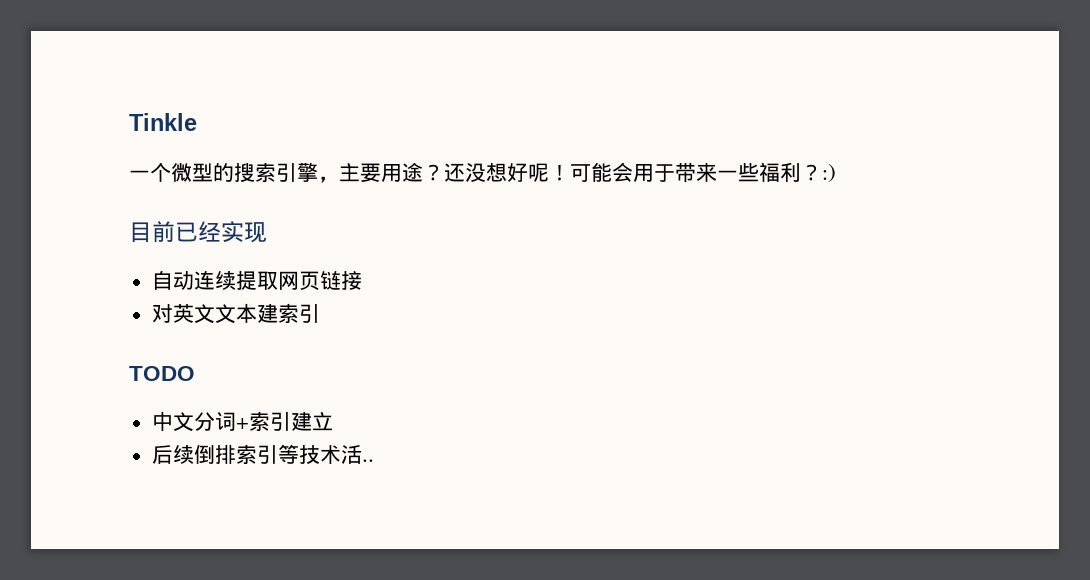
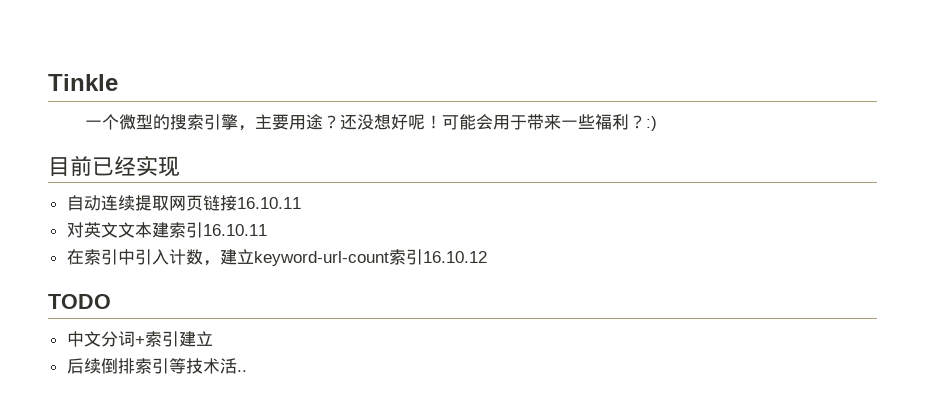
(362, 280) none -> [236,197,301,209] 16.10.11
(320, 313) none -> [202,224,267,236] [66,249,487,266] 16.10.11 // 在索引中引入计数，建立keyword-url-count索引16.10.12

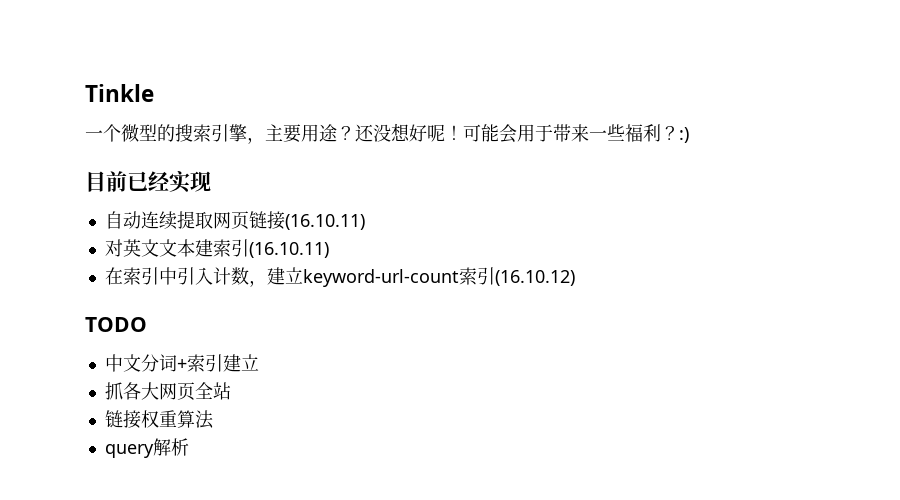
[236,197,301,209] 16.10.11 -> [284,214,365,230] (16.10.11)
[202,224,267,236] 16.10.11 -> [248,242,329,258] (16.10.11)
[422,251,487,263] 16.10.12 -> [494,270,575,286] (16.10.12)
[66,358,247,374] 后续倒排索引等技术活.. -> [104,382,231,401] [104,410,214,429] [104,438,189,458] 抓各大网页全站 // 链接权重算法 // query解析

